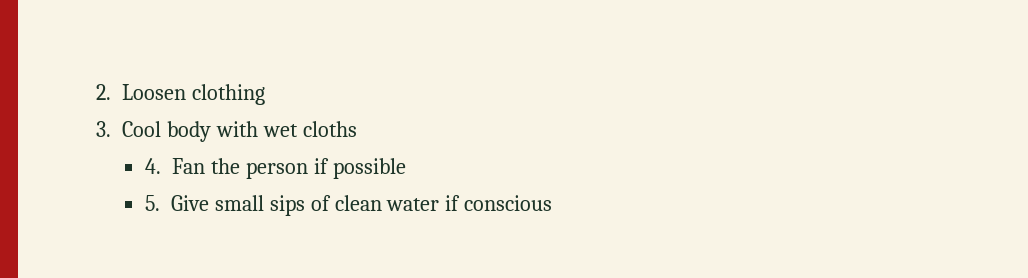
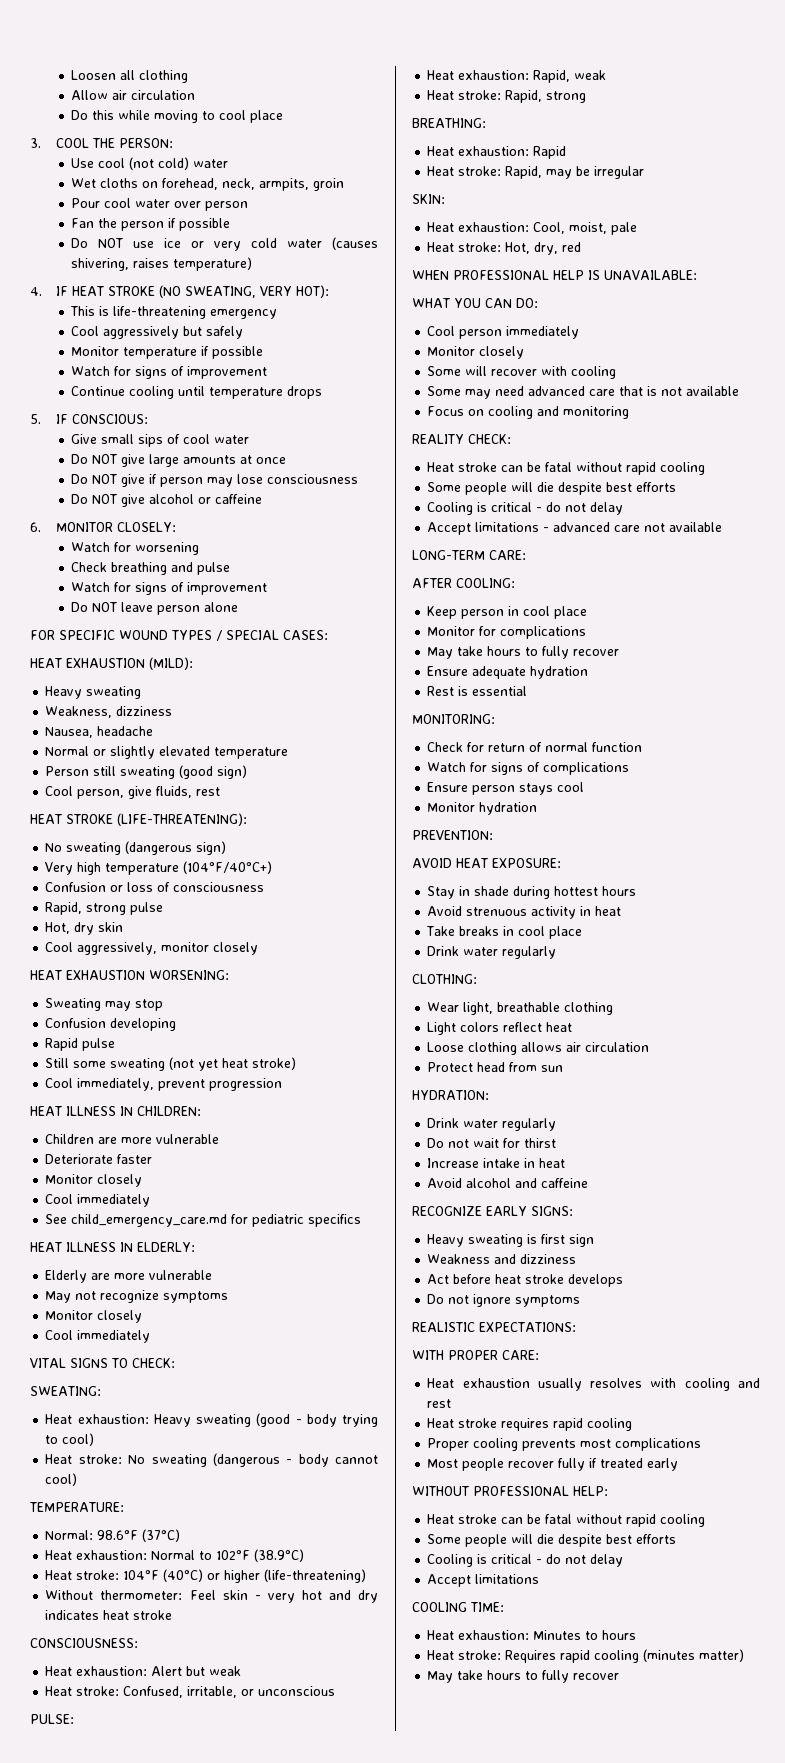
[96,84,265,105] [96,121,357,142] [144,158,161,174] 2. Loosen clothing // 3. Cool body with wet cloths // 4. -> [71,70,189,83] [71,90,196,100] [71,110,284,123] [30,138,173,148] [71,157,229,170] [71,178,345,191] [71,198,249,211] Loosen all clothing // Allow air circulation // Do this while moving to cool place // 3. COOL THE PERSON: // Use cool (not cold) water // Wet cloths on forehead, neck, armpits, groin // Pour cool water over person //
[144,195,160,211] 5. -> [71,237,378,251] [71,257,253,271] [30,285,329,298] [70,306,278,319] [71,326,244,339] [71,346,264,359] [71,366,268,379] [71,386,323,399] [30,414,148,424] Do NOT use ice or very cold water (causes shivering, raises temperature) // 4. IF HEAT STROKE (NO SWEATING, VERY HOT): // This is life-threatening emergency // Cool aggressively but safely // Monitor temperature if possible // Watch for signs of improvement // Continue cooling until temperature drops // 5. IF CONSCIOUS: //
[334,195,553,211] clean water if conscious -> [183,434,250,444] [71,454,287,467] [71,474,359,487] [71,494,263,507] [30,522,176,532] [71,542,200,555] [71,562,231,575] [71,582,268,595] [71,602,239,615] [30,630,328,641] [30,657,193,670] [45,686,142,699] [45,706,173,718] [45,726,154,738] [45,746,289,759] [45,765,248,779] [45,786,221,799] [30,813,247,826] [45,841,227,855] [45,861,273,875] [45,882,265,892] [45,902,164,915] [45,922,124,935] [45,942,259,955] [30,970,229,980] [45,998,164,1011] [45,1018,177,1031] [45,1038,116,1051] [45,1057,297,1071] [45,1078,283,1091] [30,1106,201,1116] [45,1134,220,1144] [45,1154,153,1164] [45,1174,143,1187] [45,1194,151,1207] [45,1214,362,1227] [30,1242,195,1252] [45,1270,213,1283] [45,1290,229,1303] [45,1310,143,1323] [45,1330,151,1343] [30,1358,175,1368] [30,1386,101,1396] [45,1413,379,1427] [45,1433,95,1446] [45,1453,378,1467] [45,1473,78,1486] [29,1502,124,1512] [45,1529,181,1542] [45,1549,305,1562] [45,1569,367,1583] [45,1590,378,1603] [45,1610,173,1620] [30,1638,138,1648] [45,1666,242,1676] [45,1686,336,1698] [30,1714,74,1724] [427,70,607,83] [427,90,587,103] [412,118,486,128] [427,146,567,159] [427,166,645,179] [412,194,445,204] [427,222,638,235] [427,242,582,255] [412,270,697,280] [412,298,538,308] [427,326,580,339] [427,346,525,359] [427,366,617,379] [427,386,740,399] [427,406,630,419] [412,434,511,444] [427,462,706,475] [427,482,677,495] [427,502,624,515] [427,522,723,535] [412,550,526,560] [412,578,515,588] [427,606,588,619] [427,626,587,639] [427,646,620,659] [427,666,589,679] [427,686,528,696] [412,714,495,724] [427,742,643,752] [427,762,630,775] [427,782,585,795] [427,802,538,815] [412,830,493,840] [412,858,561,868] [427,886,637,899] [427,906,622,919] [426,926,583,939] [427,946,557,959] [412,974,477,984] [427,1002,614,1015] [427,1022,573,1035] [427,1042,650,1055] [427,1062,564,1072] [412,1090,489,1100] [427,1118,557,1131] [427,1138,557,1148] [427,1158,566,1168] [427,1178,589,1188] [412,1206,573,1216] [427,1234,595,1247] [427,1254,577,1264] [427,1274,624,1287] [427,1294,581,1307] [412,1322,576,1332] [412,1350,539,1360] [427,1378,760,1391] [427,1399,452,1408] [427,1418,633,1431] [427,1438,702,1451] [427,1458,679,1471] [412,1486,608,1496] [427,1514,706,1527] [427,1534,677,1547] [427,1554,624,1567] [427,1574,540,1587] [412,1602,504,1612] [427,1630,637,1640] [427,1649,745,1663] [427,1670,620,1683] cool water // Do NOT give large amounts at once // Do NOT give if person may lose consciousness // Do NOT give alcohol or caffeine // 6. MONITOR CLOSELY: // Watch for worsening // Check breathing and pulse // Watch for signs of improvement // Do NOT leave person alone // FOR SPECIFIC WOUND TYPES / SPECIAL CASES: // HEAT EXHAUSTION (MILD): // Heavy sweating // Weakness, dizziness // Nausea, headache // Normal or slightly elevated temperature // Person still sweating (good sign) // Cool person, give fluids, rest // HEAT STROKE (LIFE-THREATENING): // No sweating (dangerous sign) // Very high temperature (104°F/40°C+) // Confusion or loss of consciousness // Rapid, strong pulse // Hot, dry skin // Cool aggressively, monitor closely // HEAT EXHAUSTION WORSENING: // Sweating may stop // Confusion developing // Rapid pulse // Still some sweating (not yet heat stroke) // Cool immediately, prevent progression // HEAT ILLNESS IN CHILDREN: // Children are more vulnerable // Deteriorate faster // Monitor closely // Cool immediately // See child_emergency_care.md for pediatric specifics // HEAT ILLNESS IN ELDERLY: // Elderly are more vulnerable // May not recognize symptoms // Monitor closely // Cool immediately // VITAL SIGNS TO CHECK: // SWEATING: // Heat exhaustion: Heavy sweating (good - body trying to cool) // Heat stroke: No sweating (dangerous - body cannot cool) // TEMPERATURE: // Normal: 98.6°F (37°C) // Heat exhaustion: Normal to 102°F (38.9°C) // Heat stroke: 104°F (40°C) or higher (life-threatening) // Without thermometer: Feel skin - very hot and dry indicates heat stroke // CONSCIOUSNESS: // Heat exhaustion: Alert but weak // Heat stroke: Confused, irritable, or unconscious // PULSE: // Heat exhaustion: Rapid, weak // Heat stroke: Rapid, strong // BREATHING: // Heat exhaustion: Rapid // Heat stroke: Rapid, may be irregular // SKIN: // Heat exhaustion: Cool, moist, pale // Heat stroke: Hot, dry, red // WHEN PROFESSIONAL HELP IS UNAVAILABLE: // WHAT YOU CAN DO: // Cool person immediately // Monitor closely // Some will recover with cooling // Some may need advanced care that is not available // Focus on cooling and monitoring // REALITY CHECK: // Heat stroke can be fatal without rapid cooling // Some people will die despite best efforts // Cooling is critical - do not delay // Accept limitations - advanced care not available // LONG-TERM CARE: // AFTER COOLING: // Keep person in cool place // Monitor for complications // May take hours to fully recover // Ensure adequate hydration // Rest is essential // MONITORING: // Check for return of normal function // Watch for signs of complications // Ensure person stays cool // Monitor hydration // PREVENTION: // AVOID HEAT EXPOSURE: // Stay in shade during hottest hours // Avoid strenuous activity in heat // Take breaks in cool place // Drink water regularly // CLOTHING: // Wear light, breathable clothing // Light colors reflect heat // Loose clothing allows air circulation // Protect head from sun // HYDRATION: // Drink water regularly // Do not wait for thirst // Increase intake in heat // Avoid alcohol and caffeine // RECOGNIZE EARLY SIGNS: // Heavy sweating is first sign // Weakness and dizziness // Act before heat stroke develops // Do not ignore symptoms // REALISTIC EXPECTATIONS: // WITH PROPER CARE: // Heat exhaustion usually resolves with cooling and rest // Heat stroke requires rapid cooling // Proper cooling prevents most complications // Most people recover fully if treated early // WITHOUT PROFESSIONAL HELP: // Heat stroke can be fatal without rapid cooling // Some people will die despite best efforts // Cooling is critical - do not delay // Accept limitations // COOLING TIME: // Heat exhaustion: Minutes to hours // Heat stroke: Requires rapid cooling (minutes matter) // May take hours to fully recover

